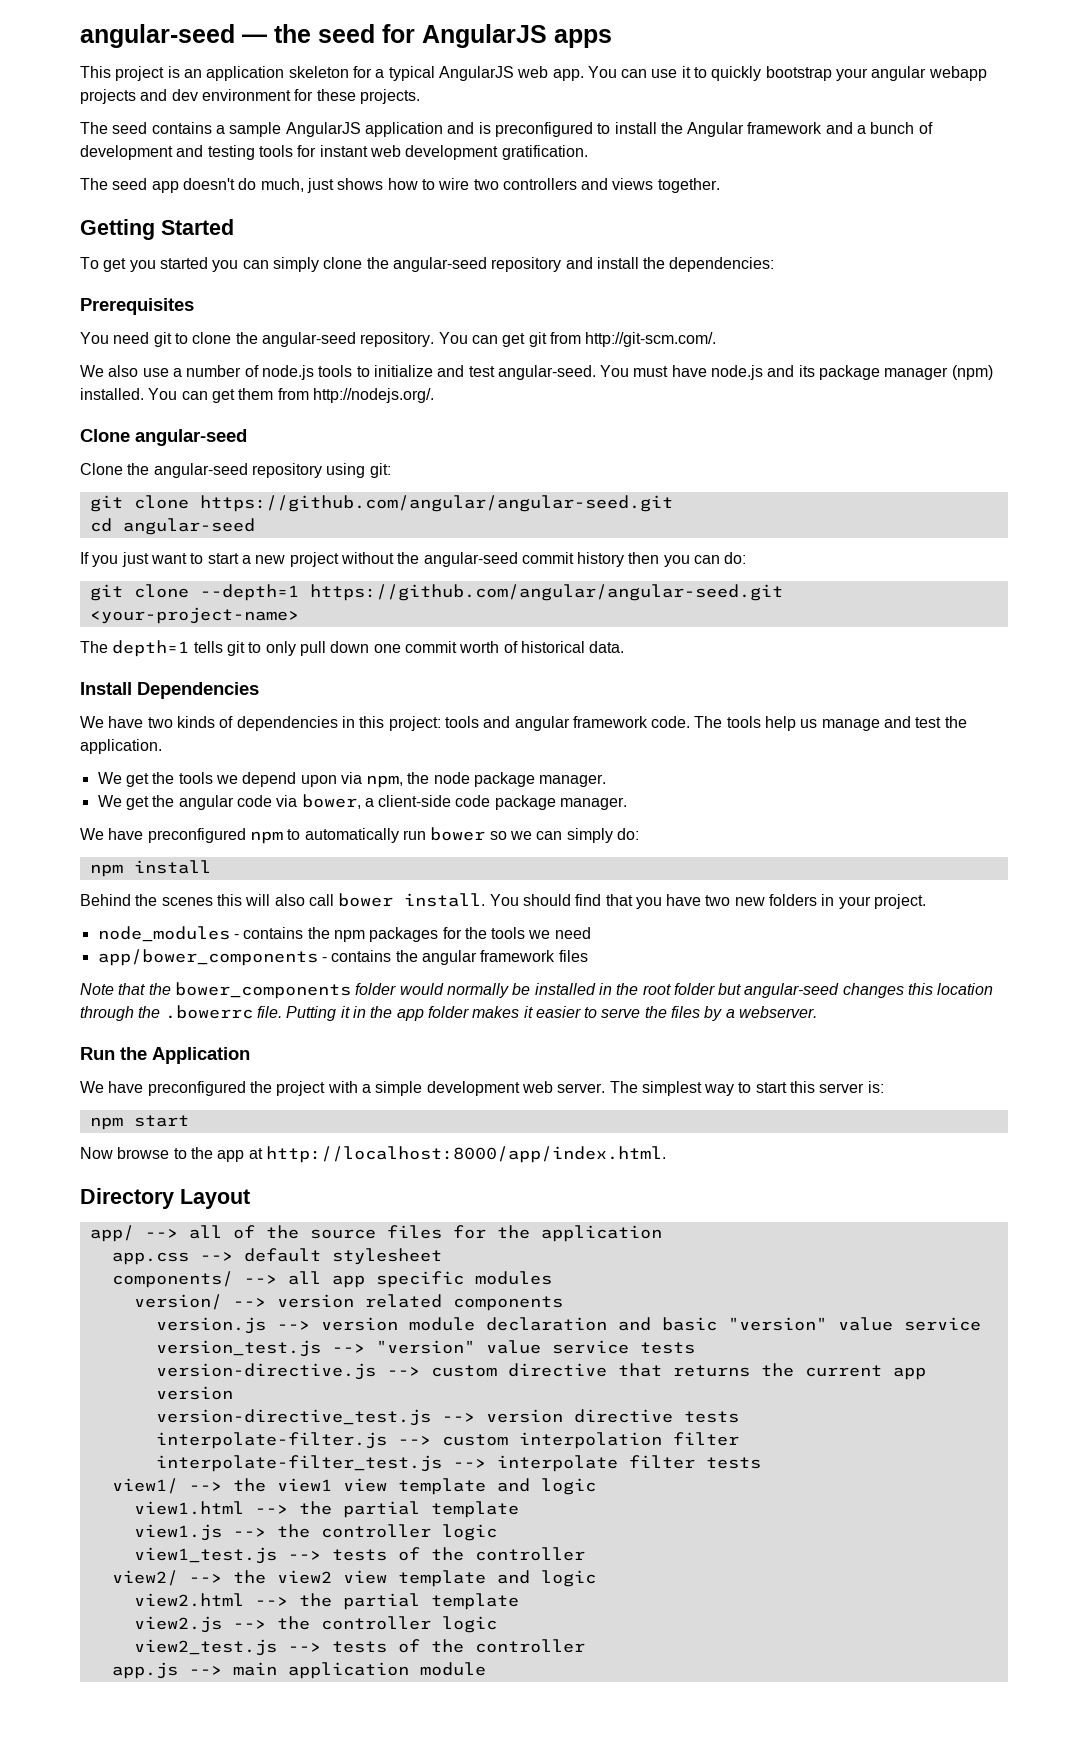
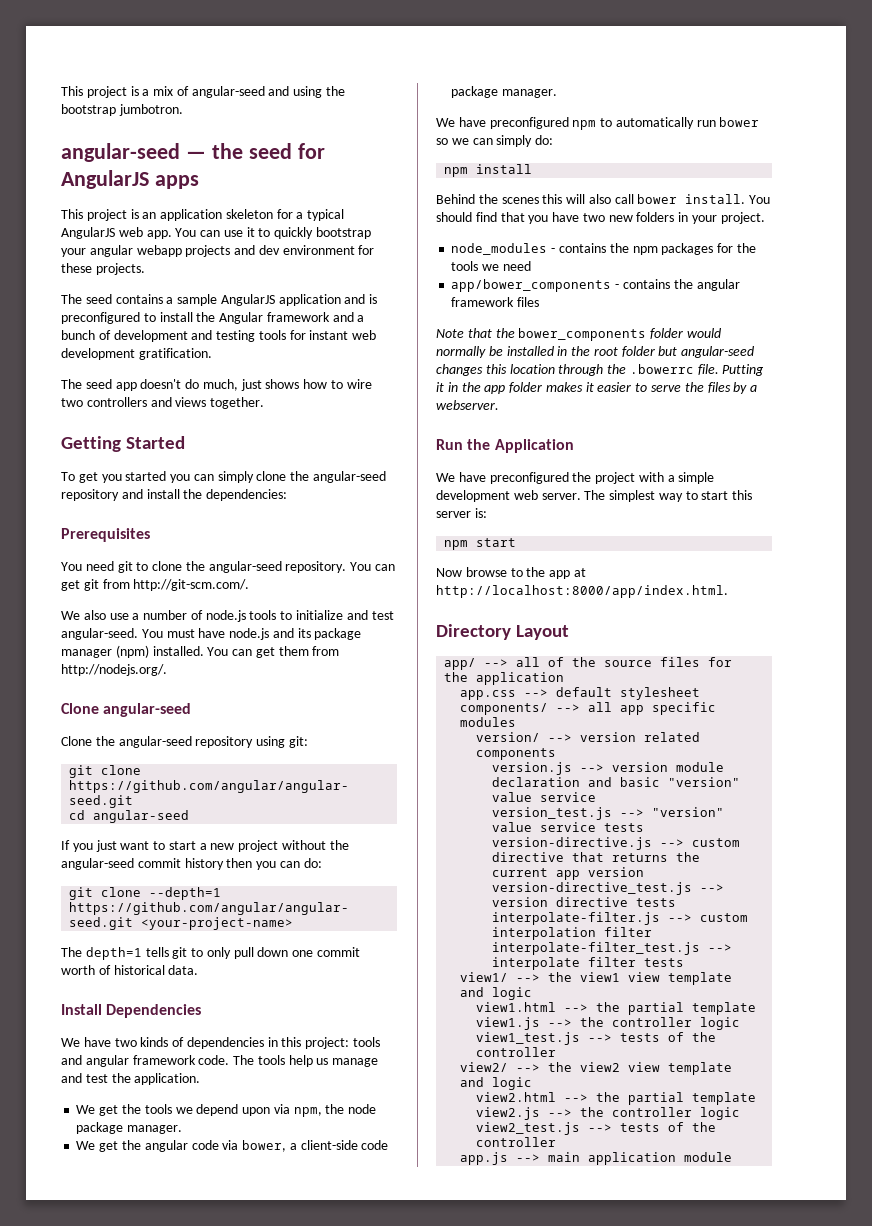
(80, 36) none -> [61,86,346,98] [61,104,183,116] This project is a mix of angular-seed and using the bootstrap jumbotron. //

